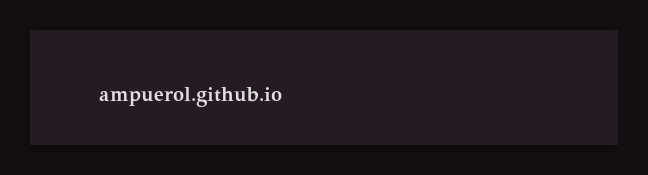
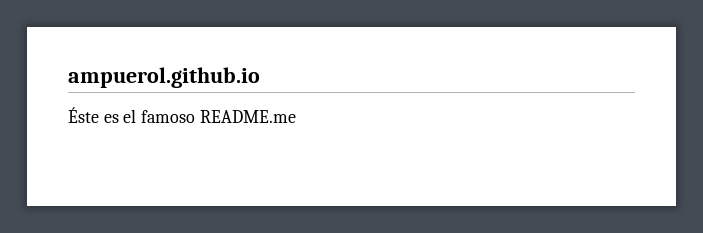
(282, 97) none -> [68,107,296,123] // Éste es el famoso README.me

